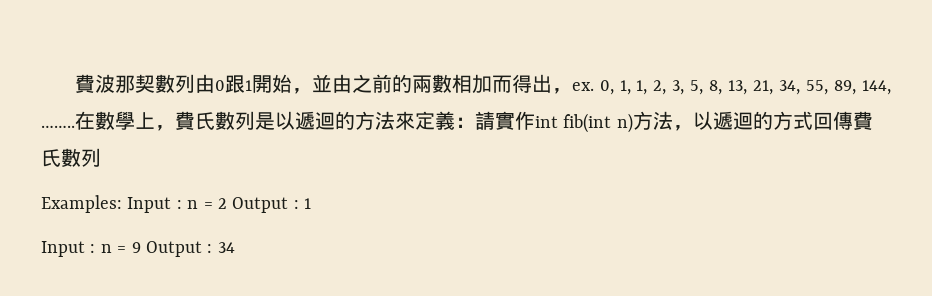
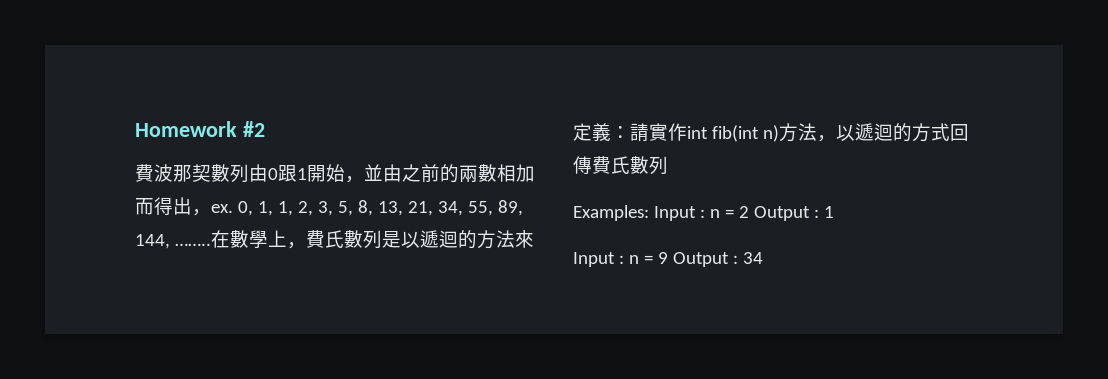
(74, 83) none -> [135,121,265,137] Homework #2 //

